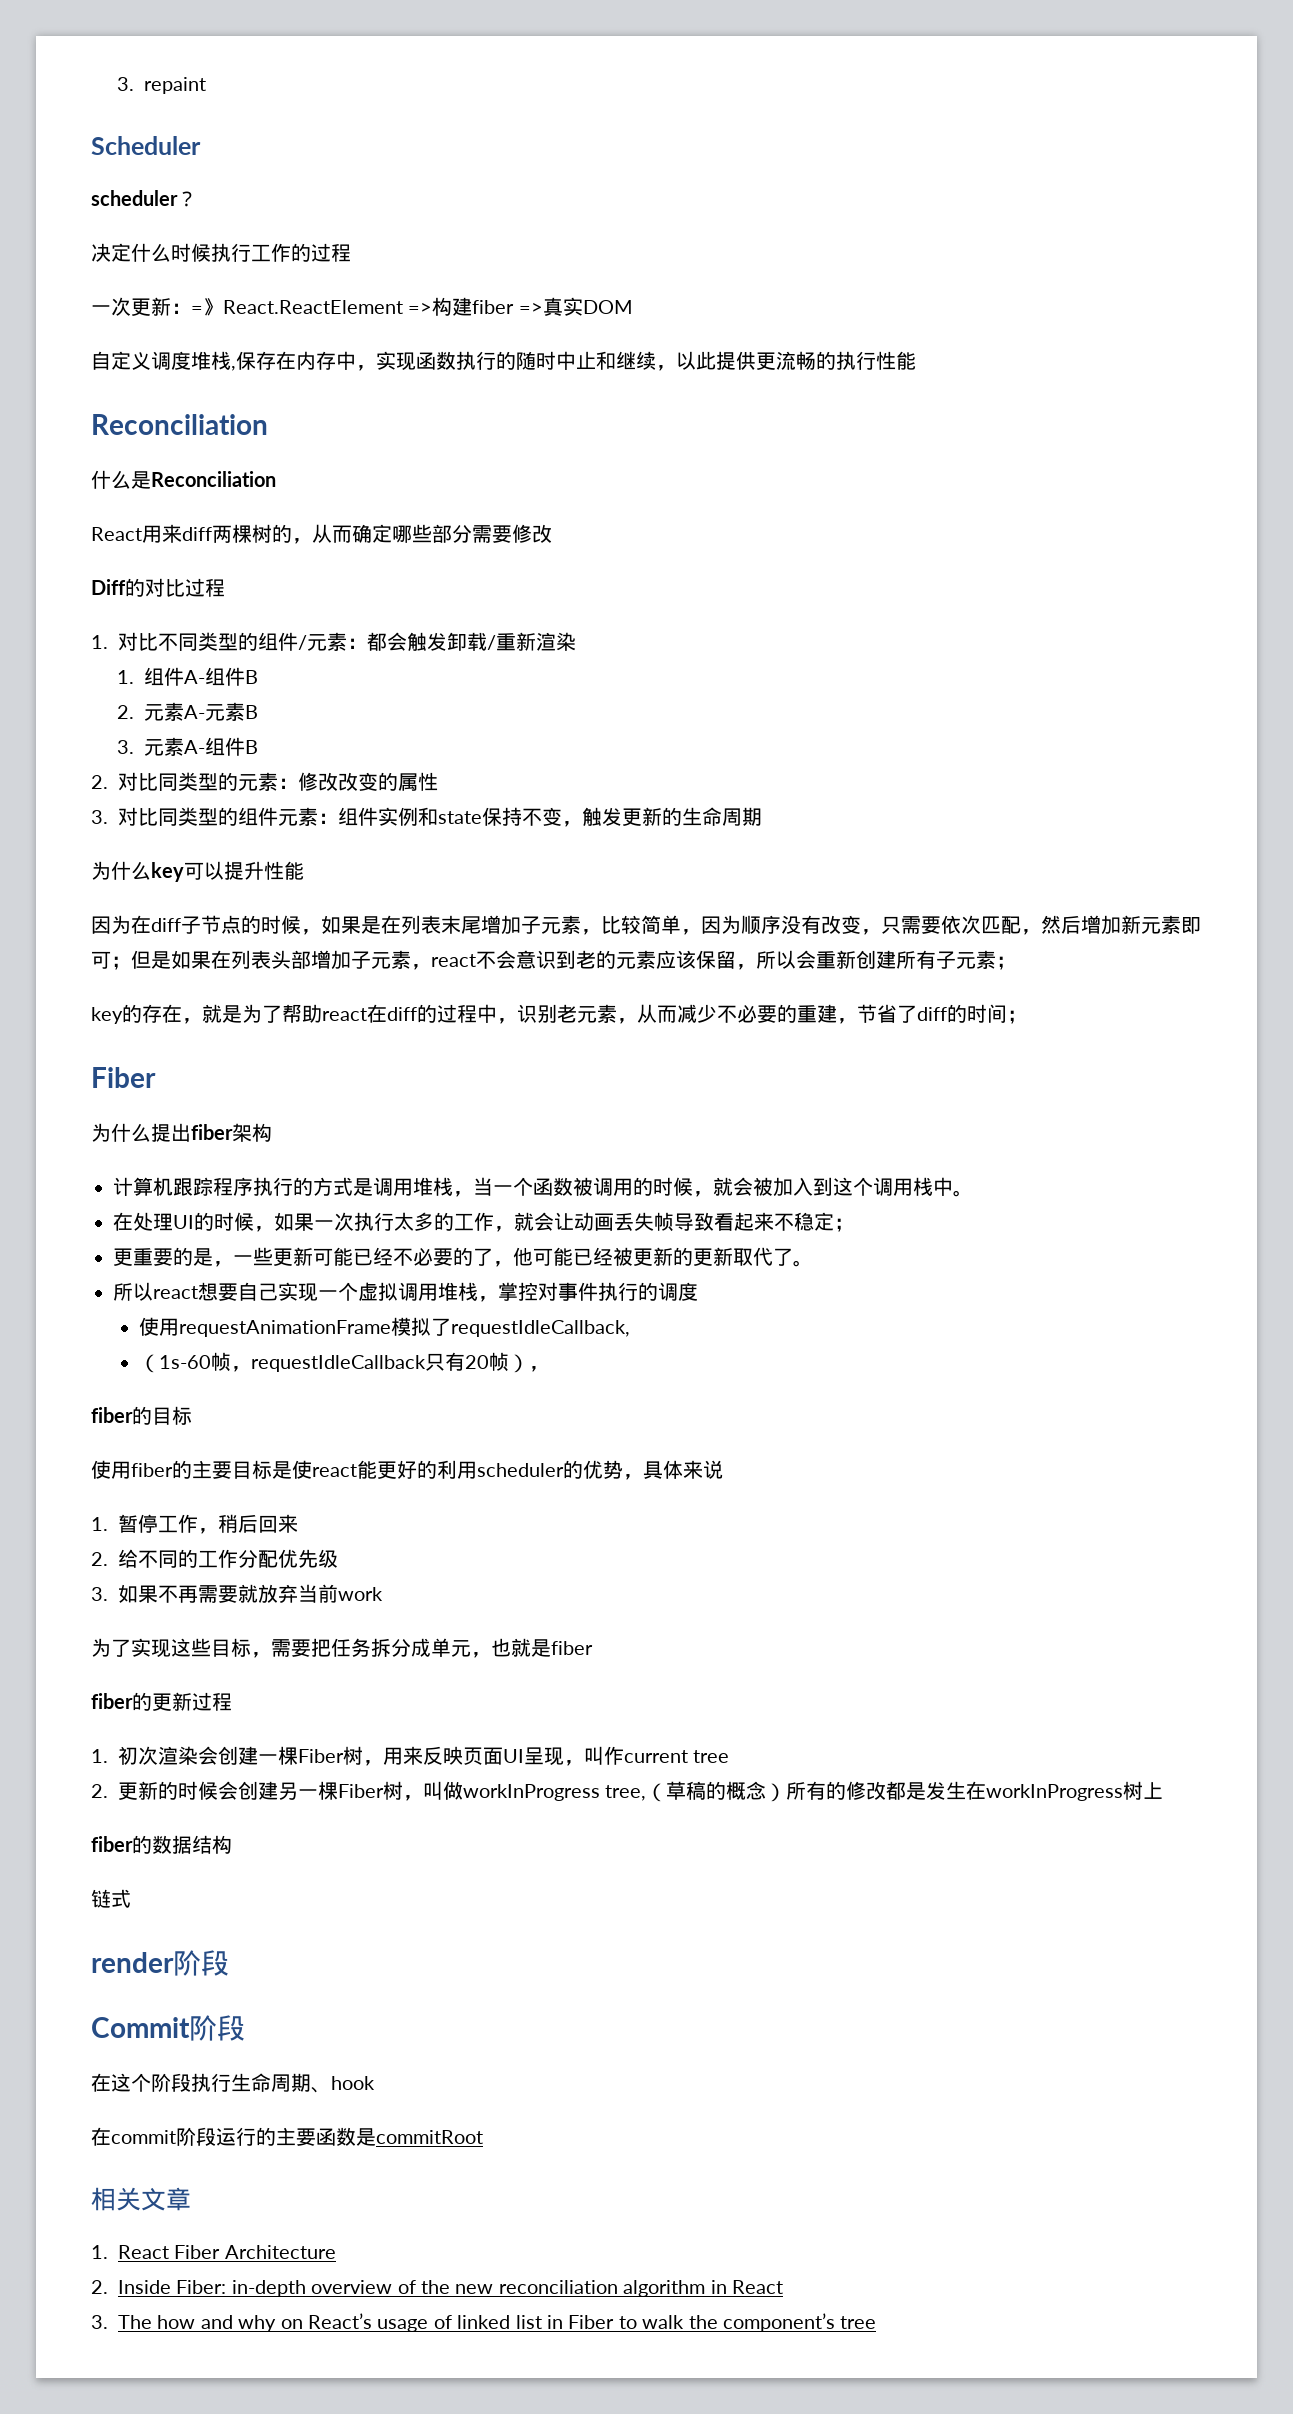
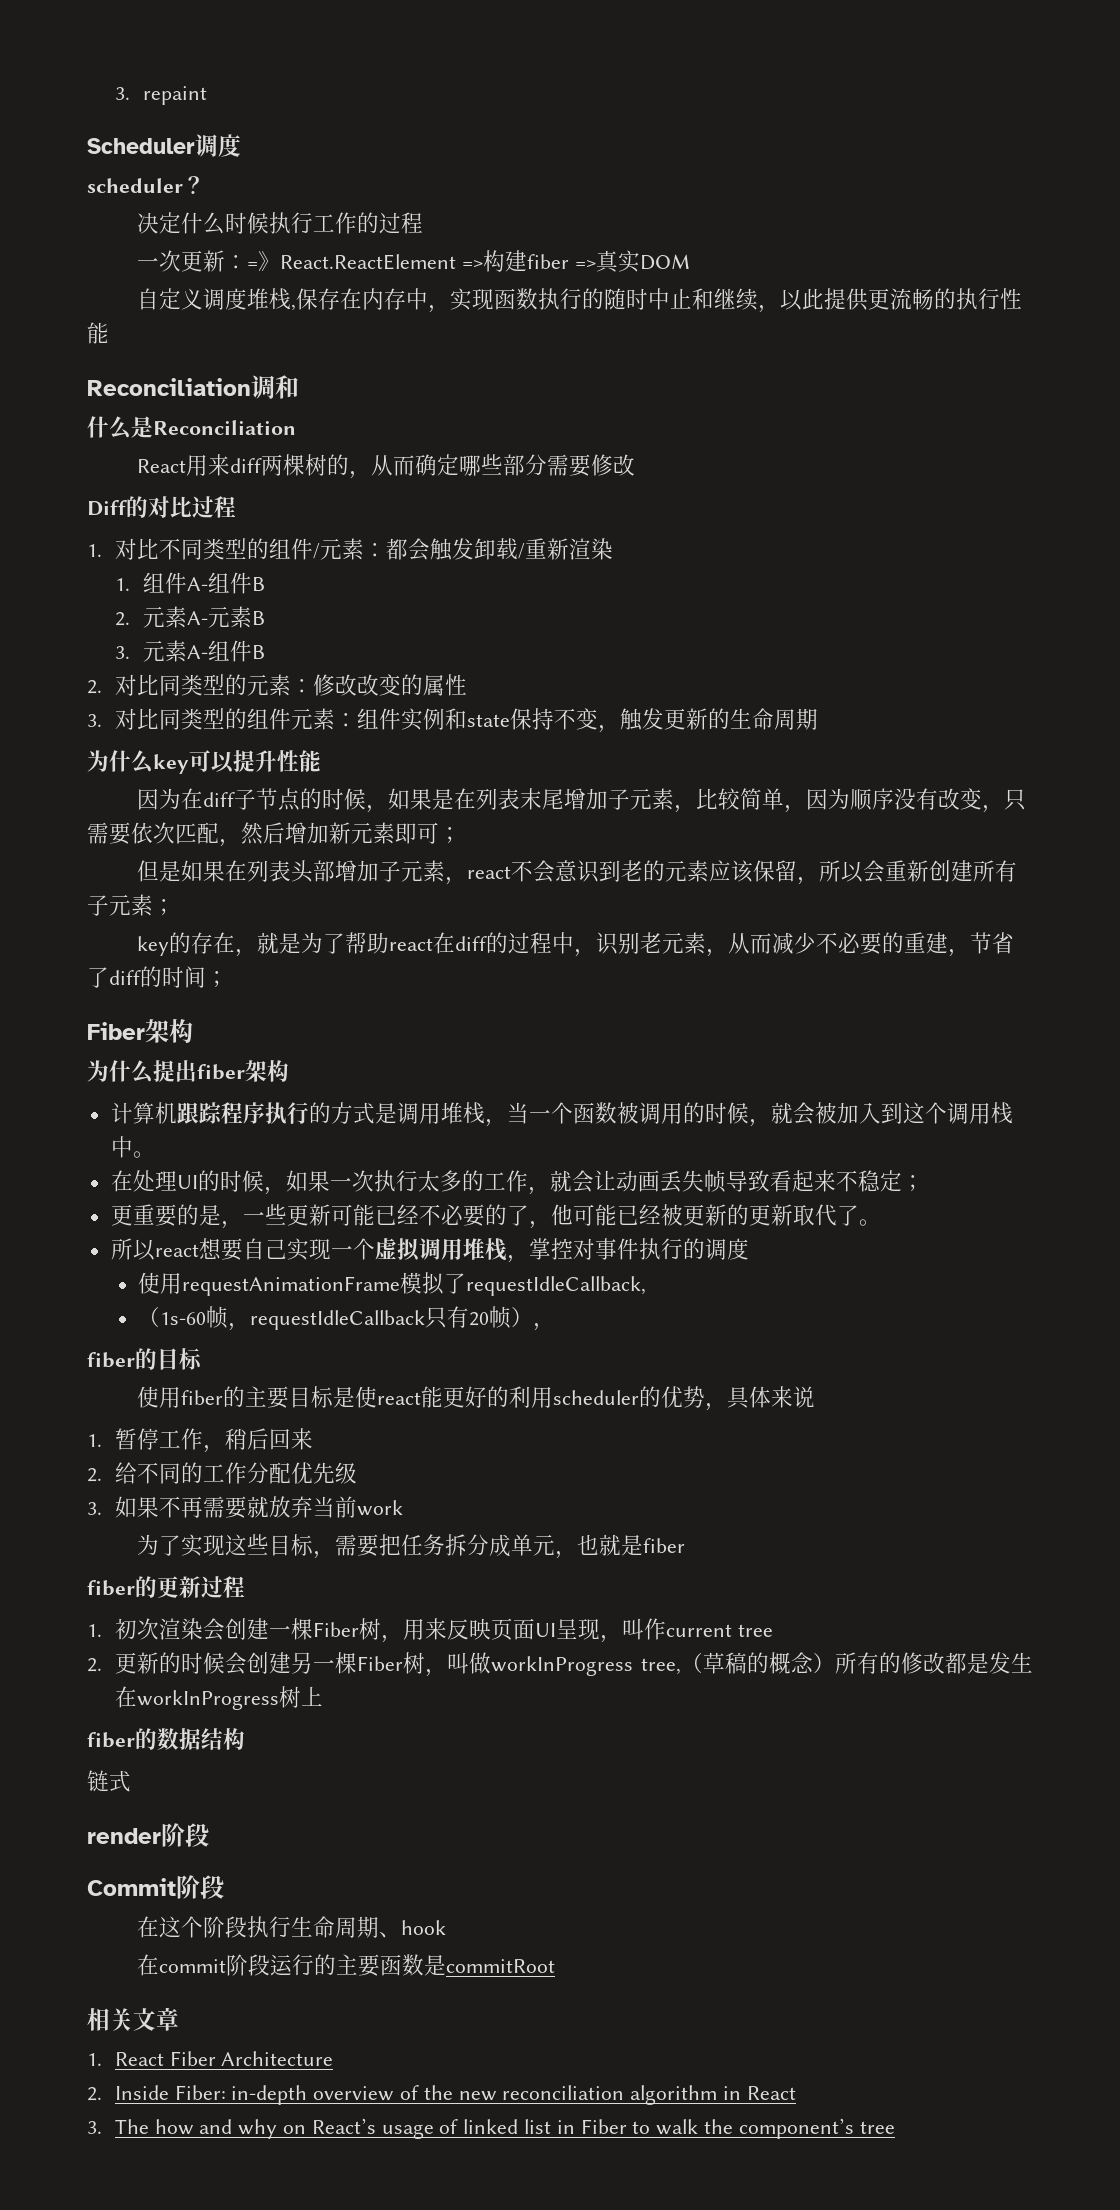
(201, 145) none -> [195,134,241,157] 调度
(268, 424) none -> [251,375,299,399] 调和
(131, 963) none -> (461, 835) //
(156, 1077) none -> [145,1019,193,1043] 架构

